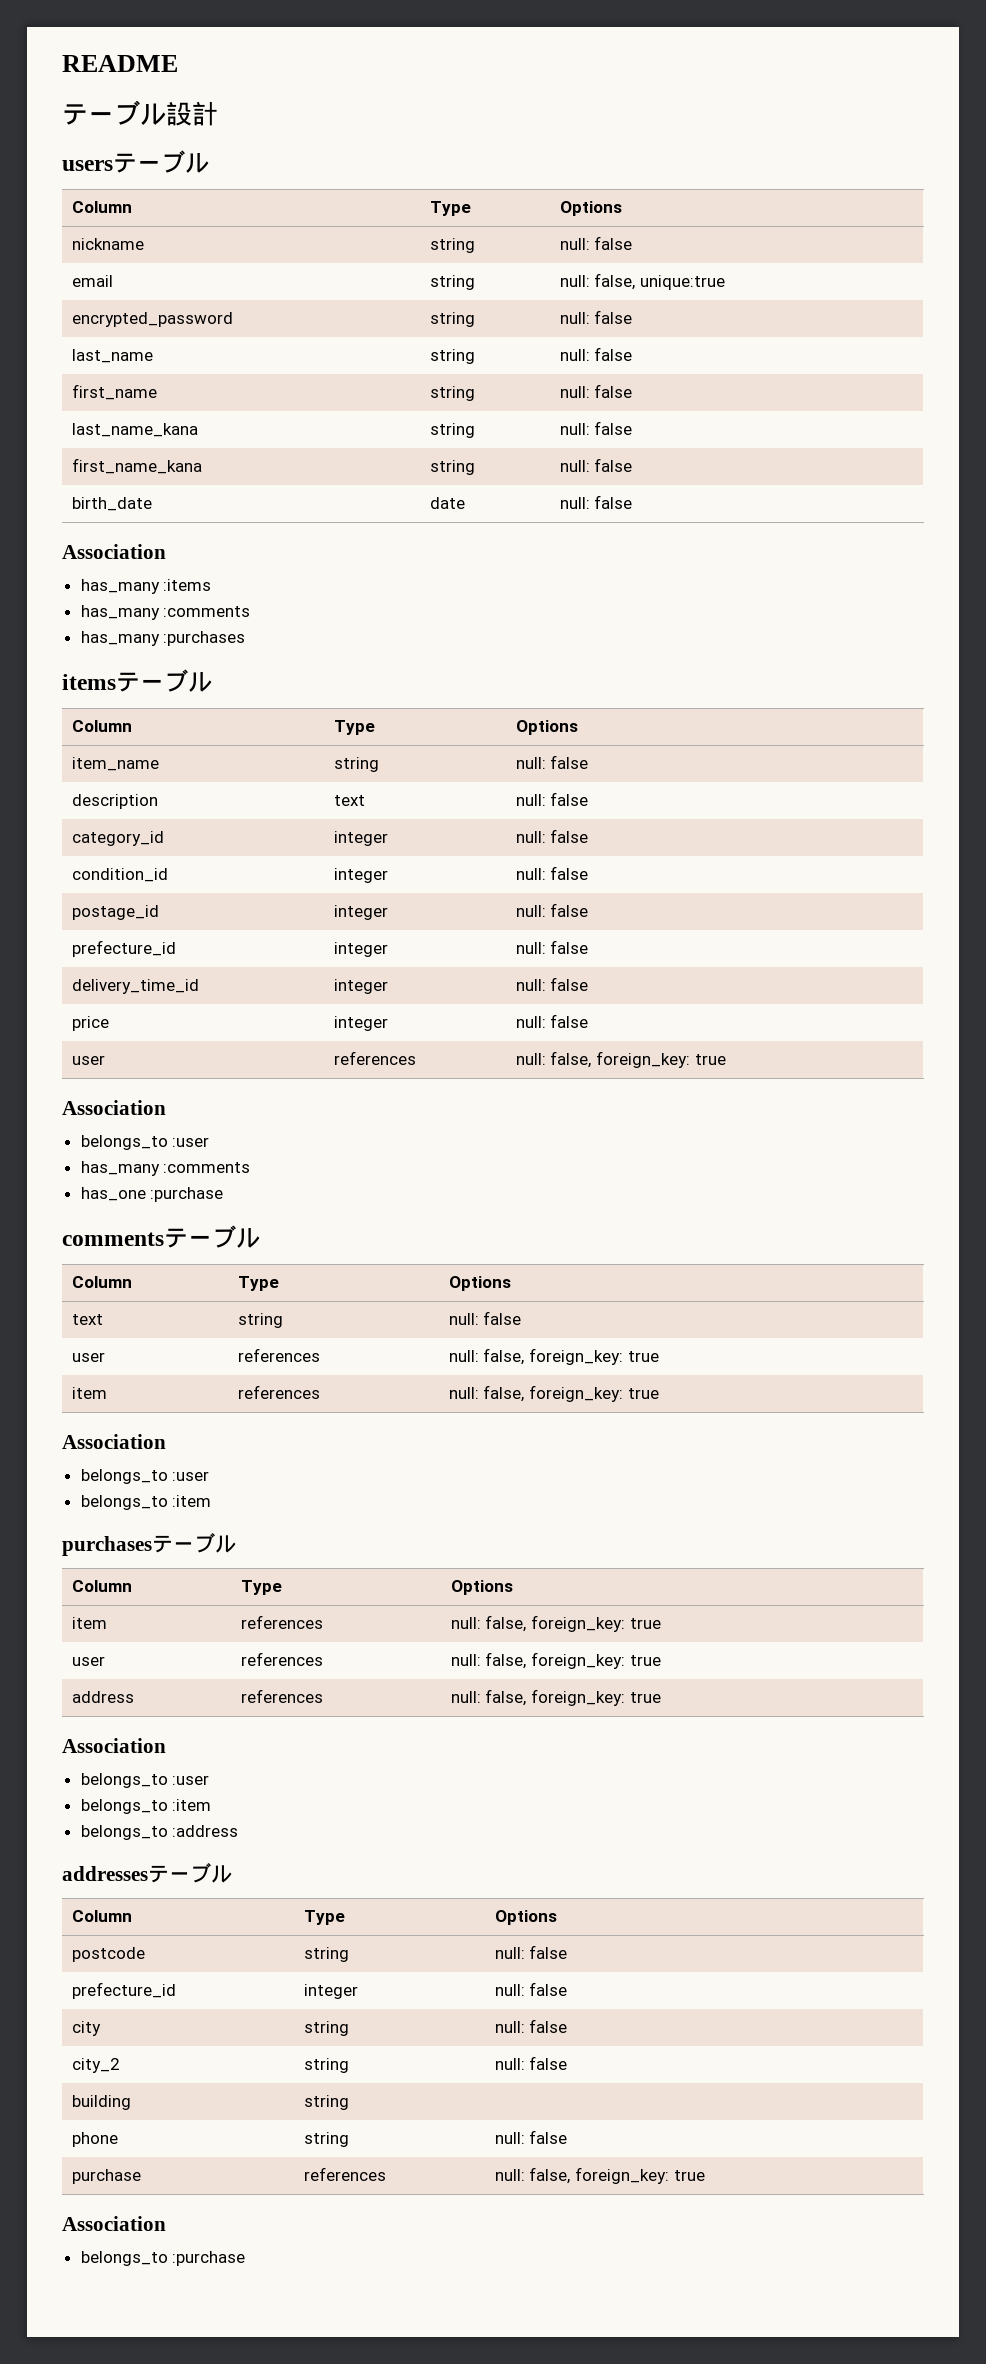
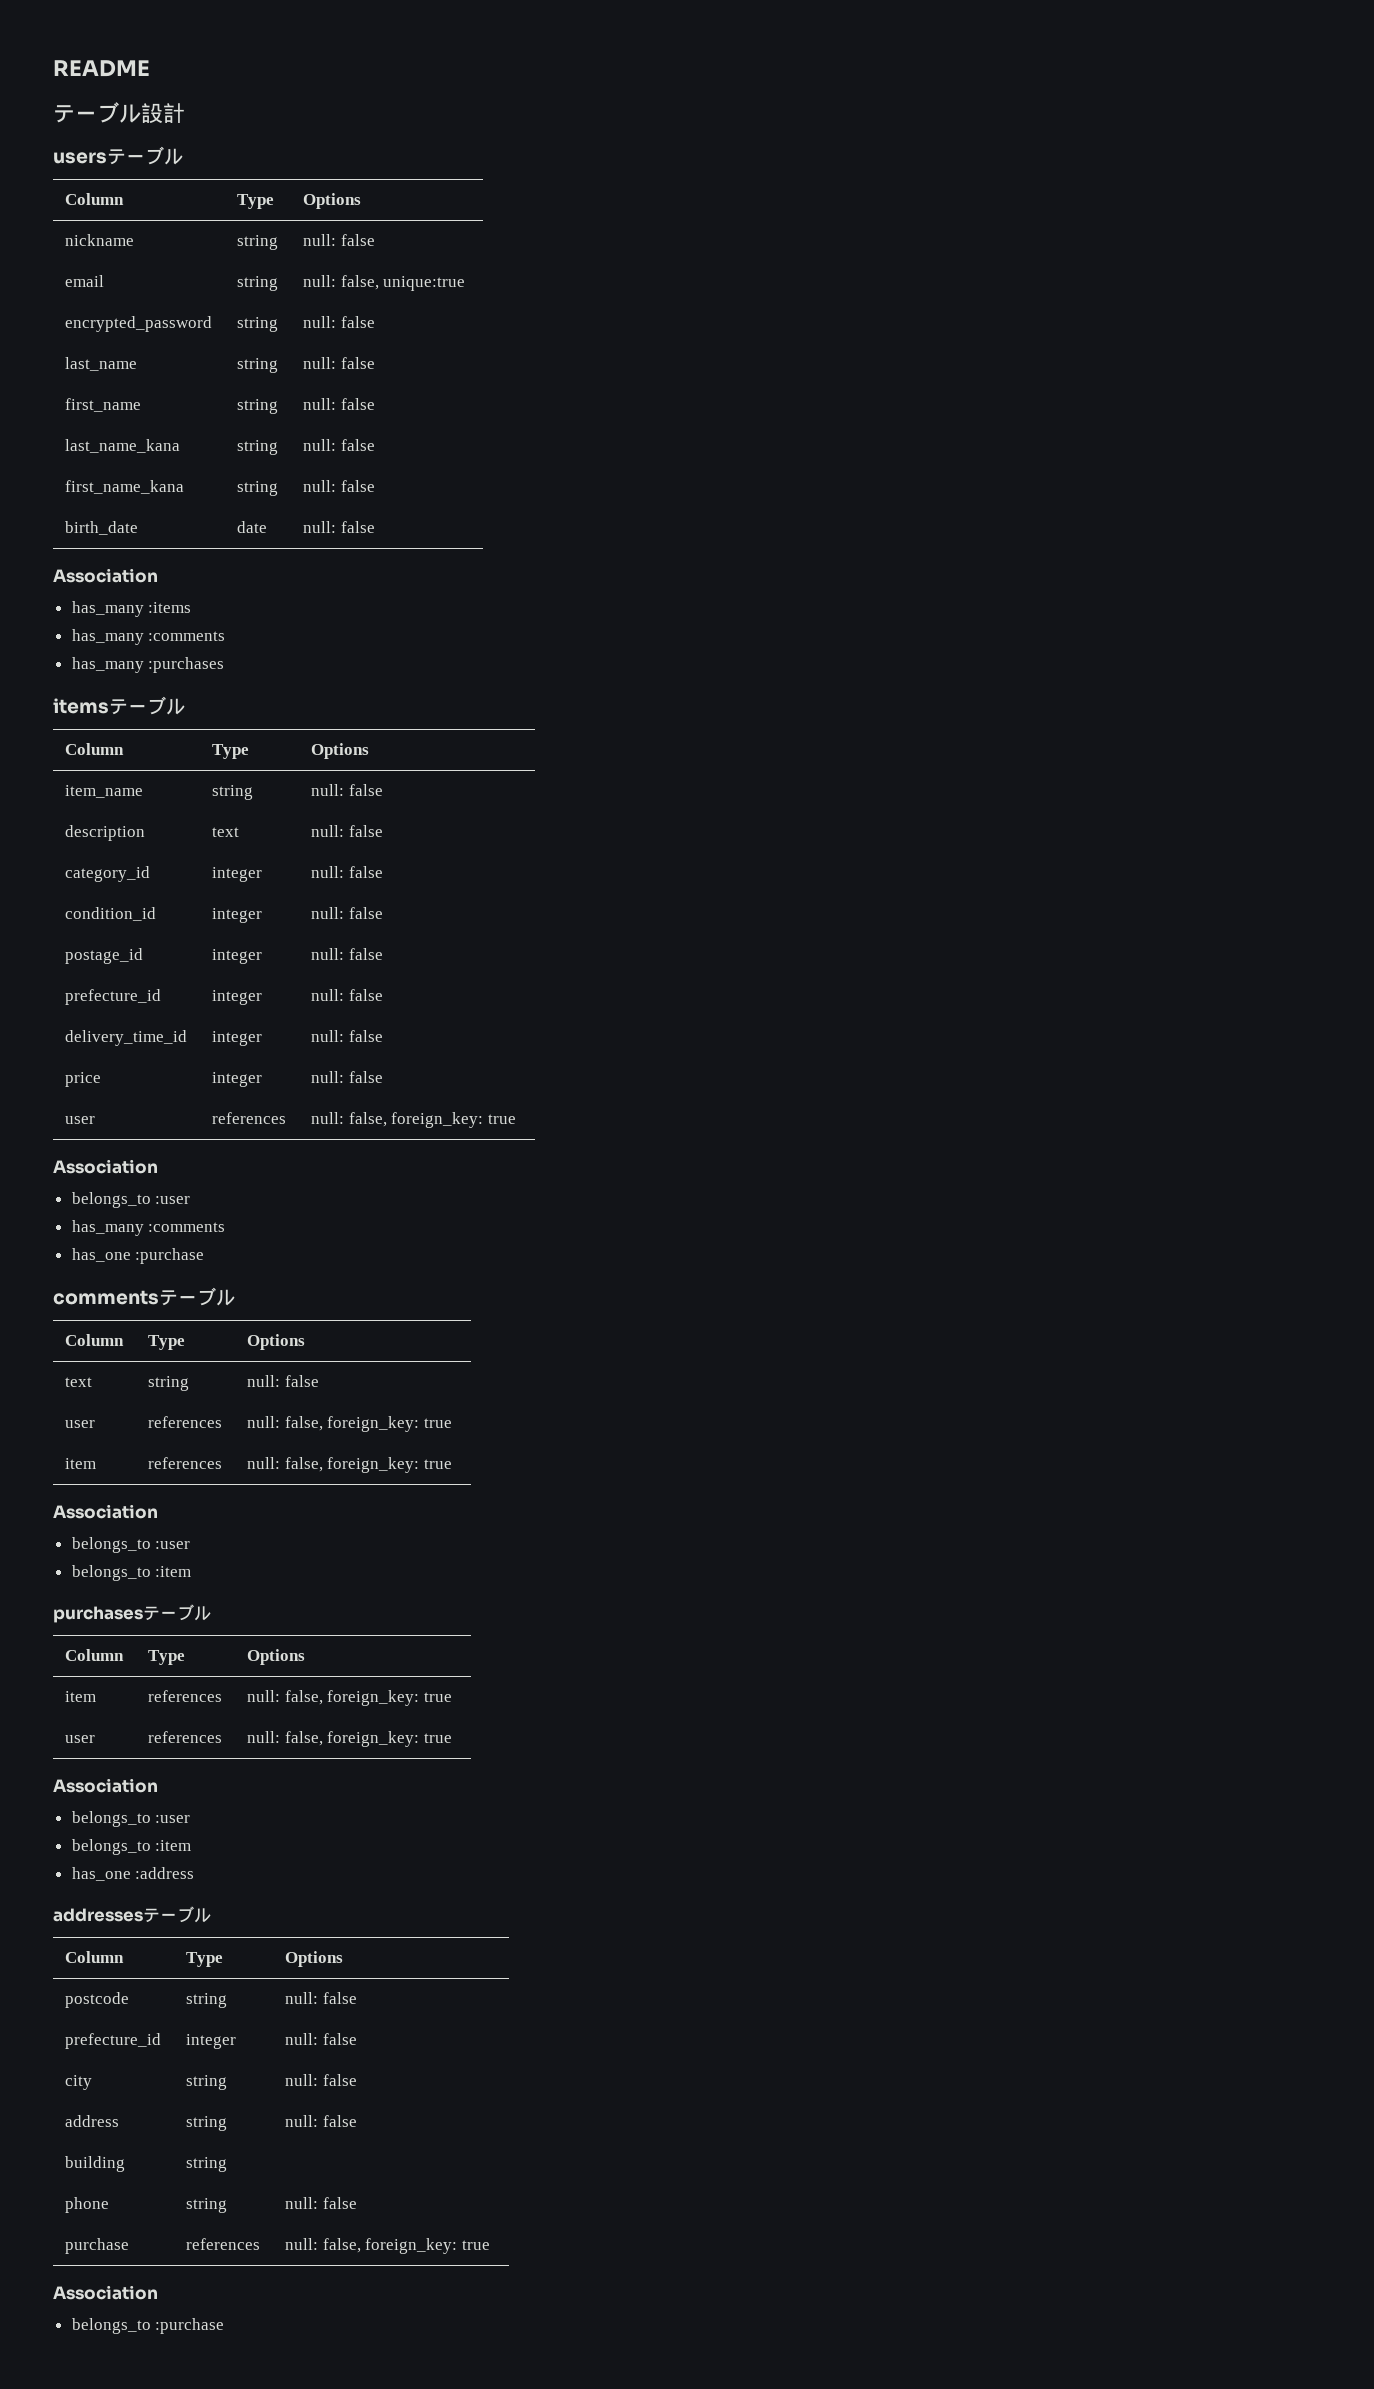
[71,1691,134,1703] [240,1689,323,1703] [450,1689,661,1706] [62,1738,166,1753] [80,1773,210,1788] [80,1799,212,1814] [80,1825,168,1840] // address | references | null: false, foreign_key: true // Association // belongs_to :user // belongs_to :item // belongs_to -> [53,1778,158,1793] [71,1811,191,1827] [71,1839,192,1855] [71,1867,131,1881] // Association // belongs_to :user // belongs_to :item // has_one
[71,2058,120,2073] city_2 -> [65,2115,120,2127] address

